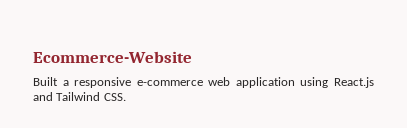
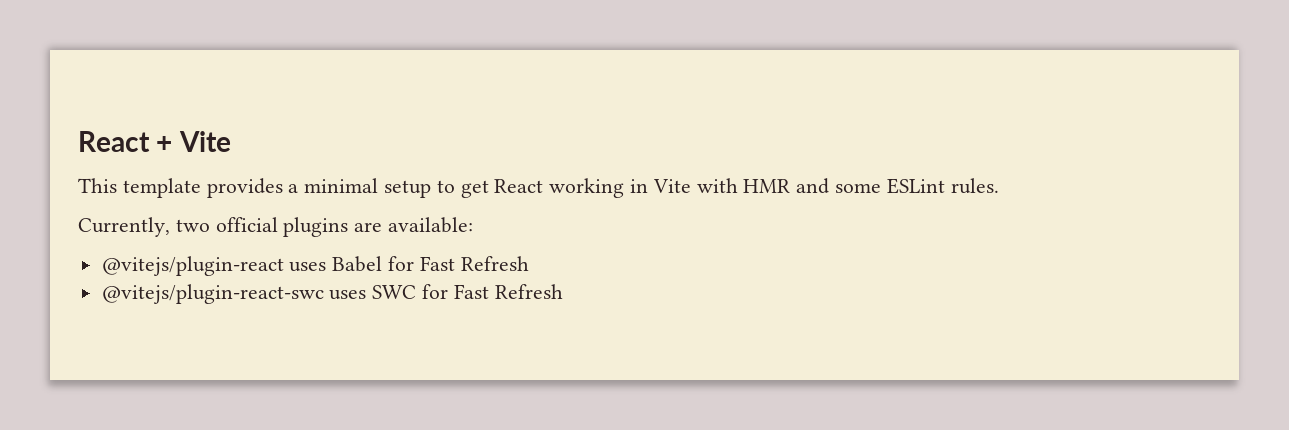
[33,51,192,63] [33,77,374,88] [33,92,126,101] Ecommerce-Website // Built a responsive e-commerce web application using React.js and Tailwind CSS. -> [78,131,231,152] [78,178,999,198] [78,217,474,237] [101,256,529,276] [101,284,563,304] React + Vite // This template provides a minimal setup to get React working in Vite with HMR and some ESLint rules. // Currently, two official plugins are available: // @vitejs/plugin-react uses Babel for Fast Refresh // @vitejs/plugin-react-swc uses SWC for Fast Refresh

